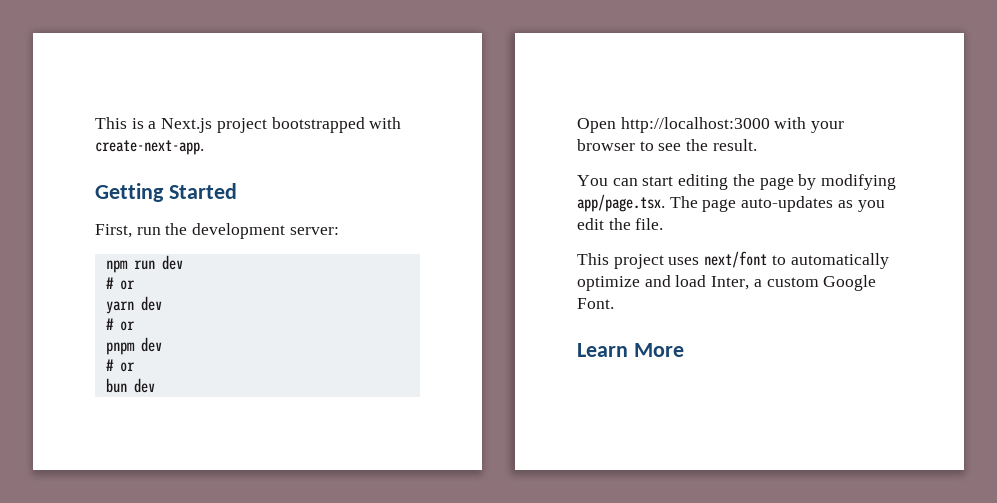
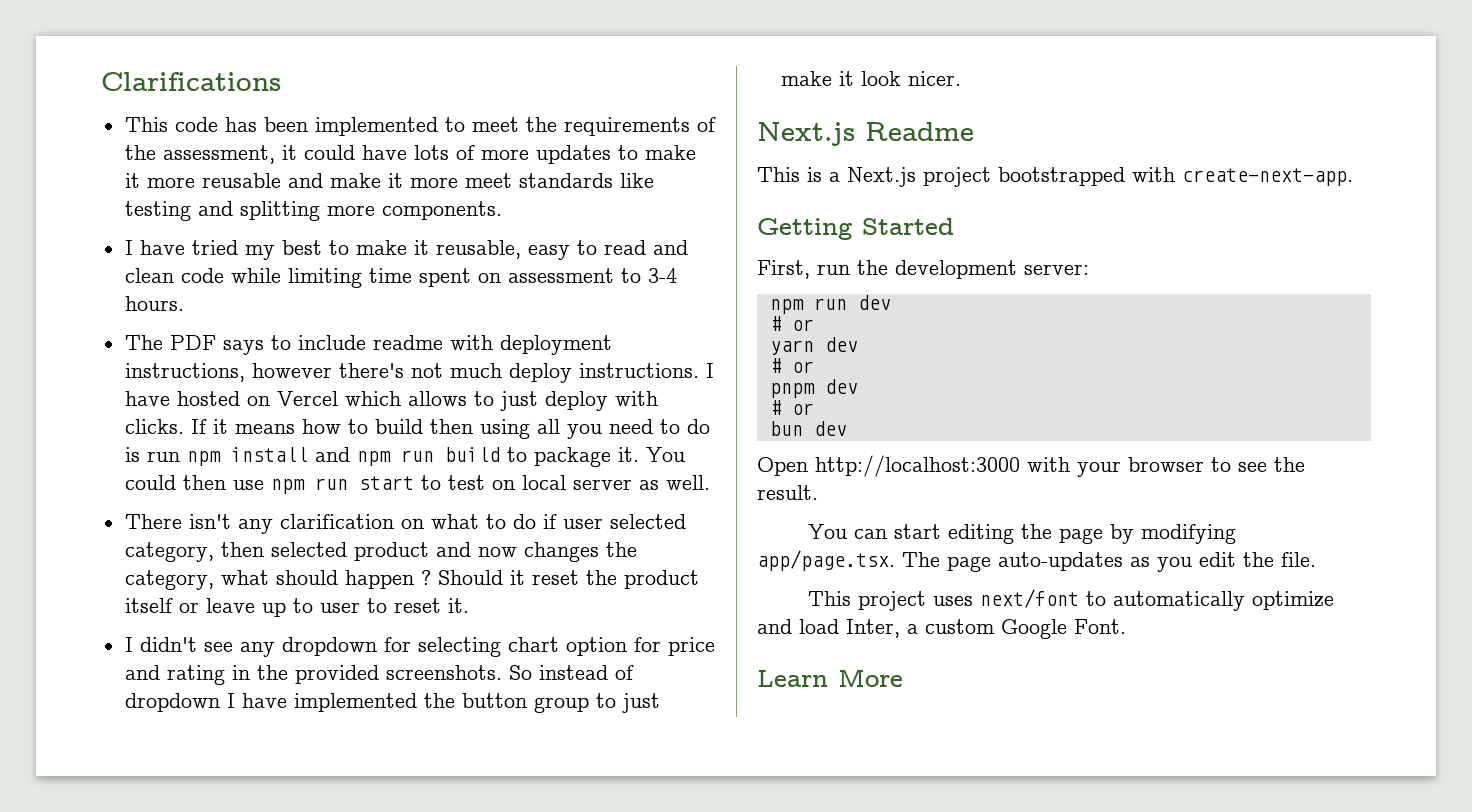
(95, 123) none -> [101,72,281,91] [124,117,716,136] [124,145,696,164] [124,173,654,188] [124,201,502,221] [124,240,688,260] [124,268,677,288] [124,296,184,311] [124,335,612,355] [124,363,714,383] [124,391,658,411] [124,419,710,439] [124,447,685,467] [124,475,710,494] [124,514,686,534] [124,542,637,562] [124,570,699,590] [124,598,469,617] [124,637,715,657] [124,665,634,685] [124,693,660,713] [780,71,961,86] [757,122,974,146] Clarifications // This code has been implemented to meet the requirements of the assessment, it could have lots of more updates to make it more reusable and make it more meet standards like testing and splitting more components. // I have tried my best to make it reusable, easy to read and clean code while limiting time spent on assessment to 3-4 hours. // The PDF says to include readme with deployment instructions, however there's not much deploy instructions. I have hosted on Vercel which allows to just deploy with clicks. If it means how to build then using all you need to do is run npm install and npm run build to package it. You could then use npm run start to test on local server as well. // There isn't any clarification on what to do if user selected category, then selected product and now changes the category, what should happen ? Should it reset the product itself or leave up to user to reset it. // I didn't see any dropdown for selecting chart option for price and rating in the provided screenshots. So instead of dropdown I have implemented the button group to just make it look nicer. // Next.js Readme //

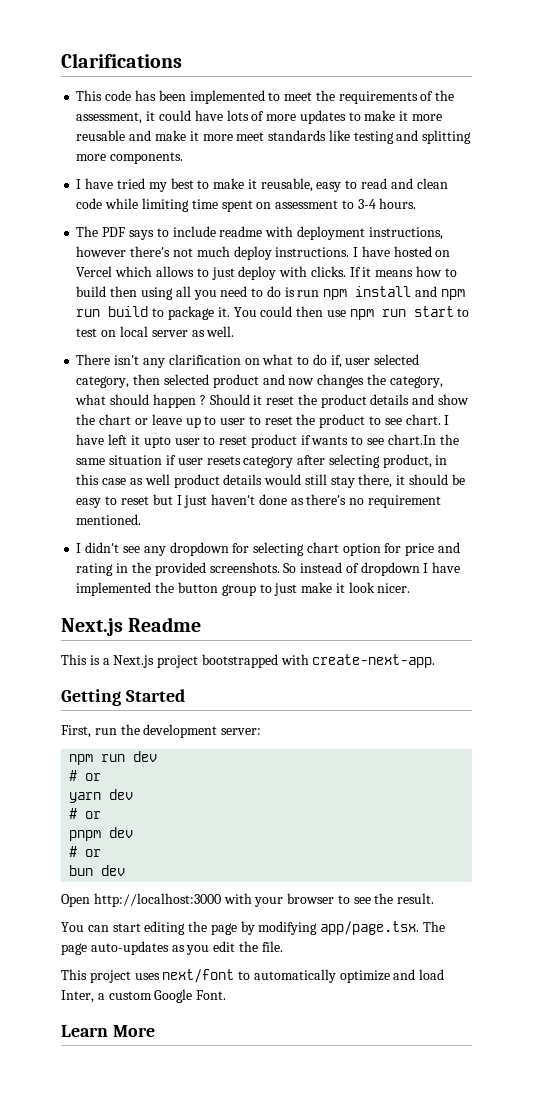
[542,514,557,529] if -> [330,355,342,368] if,
[124,598,173,613] itself -> [370,394,469,405] [76,414,132,425] details and show the chart
[447,598,469,613] it. -> [296,414,450,428] [76,434,459,448] [76,454,448,468] [76,474,465,488] [76,494,441,508] [76,514,142,525] the product to see chart. I have left it upto user to reset product if wants to see chart.In the same situation if user resets category after selecting product, in this case as well product details would still stay there, it should be easy to reset but I just haven't done as there's no requirement mentioned.

